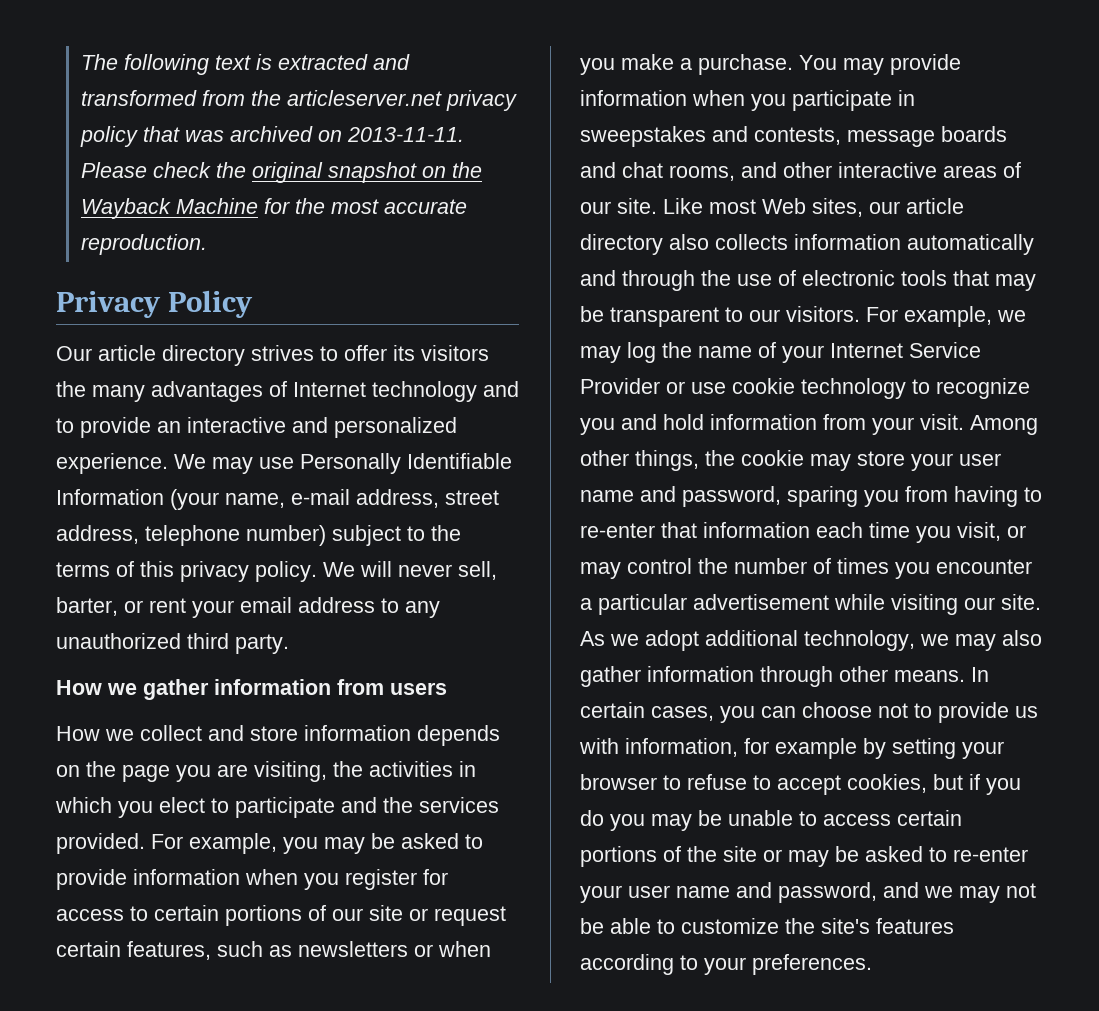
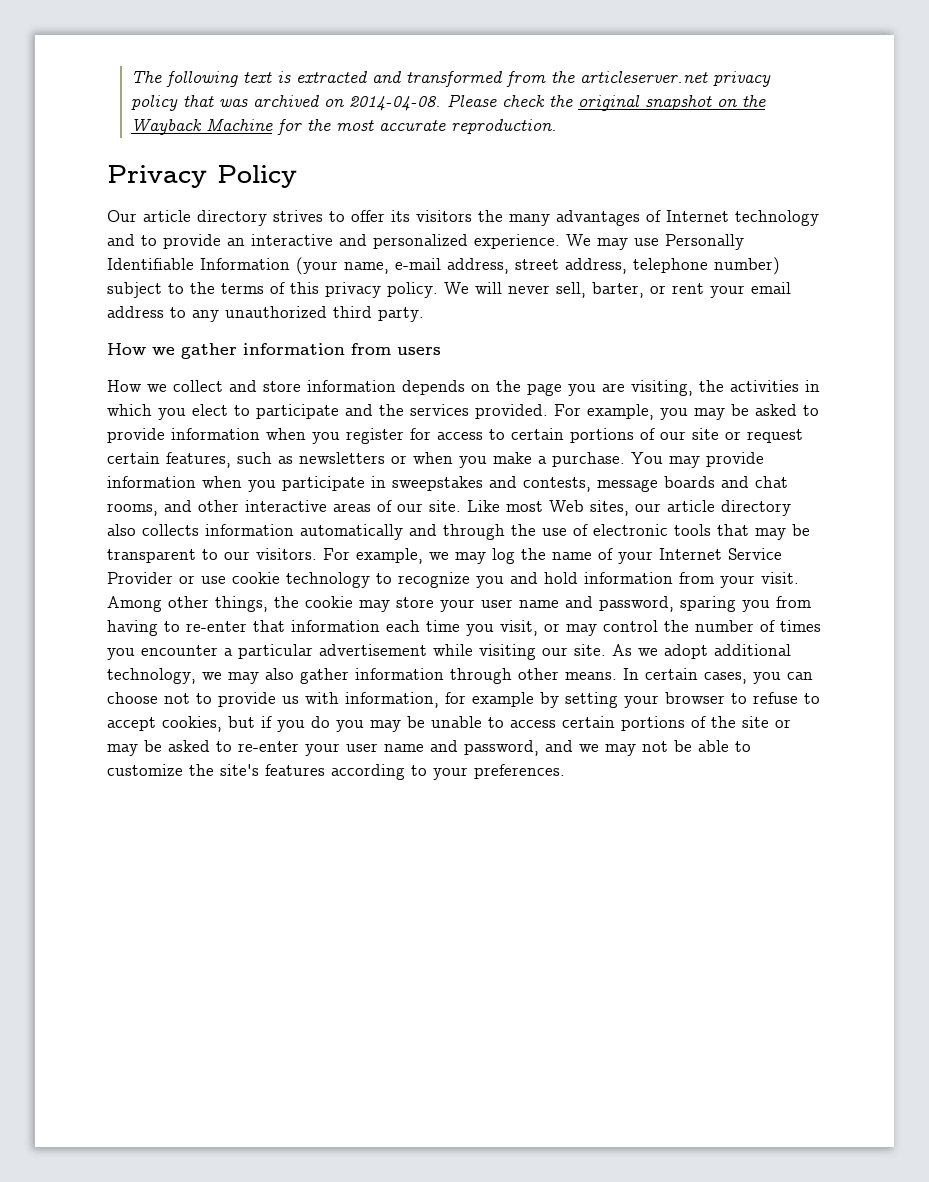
[347,127,465,142] 2013-11-11. -> [349,96,442,111] 2014-04-08.

